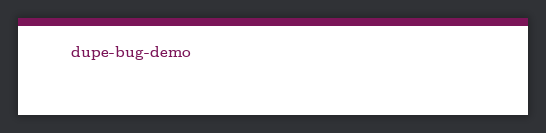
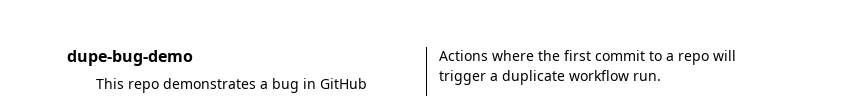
(191, 53) none -> [96,78,368,93] [439,50,736,65] [439,70,661,85] // This repo demonstrates a bug in GitHub Actions where the first commit to a repo will trigger a duplicate workflow run.

